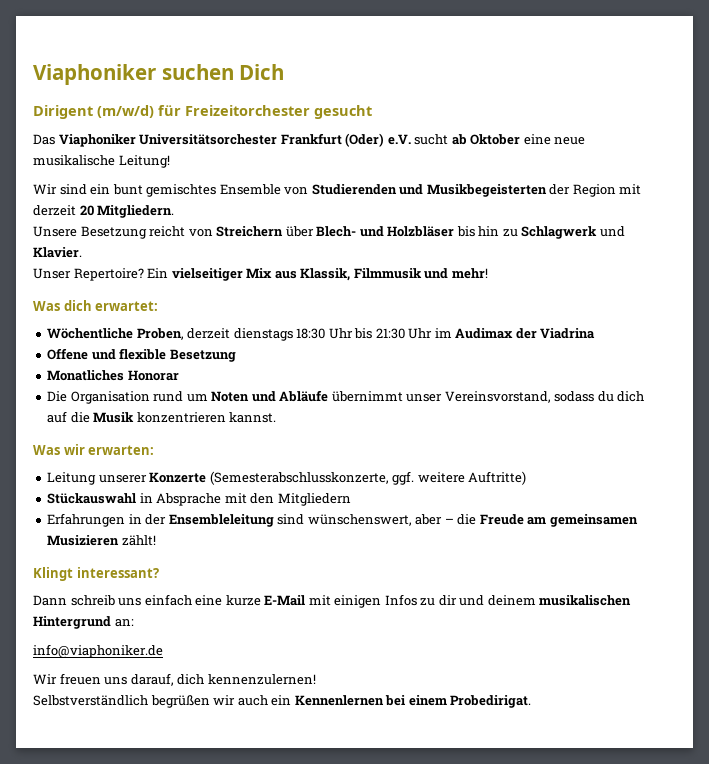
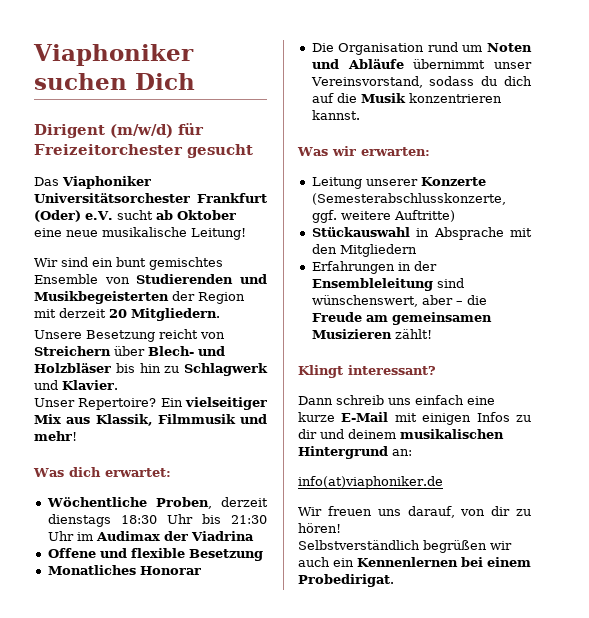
[33,644,163,658] info@viaphoniker.de -> [298,476,443,489] info(at)viaphoniker.de
[177,674,316,685] dich kennenzulernen! -> [460,506,531,516] [298,523,341,533] von dir zu hören!

